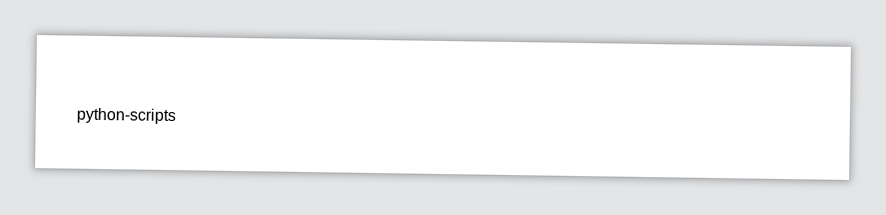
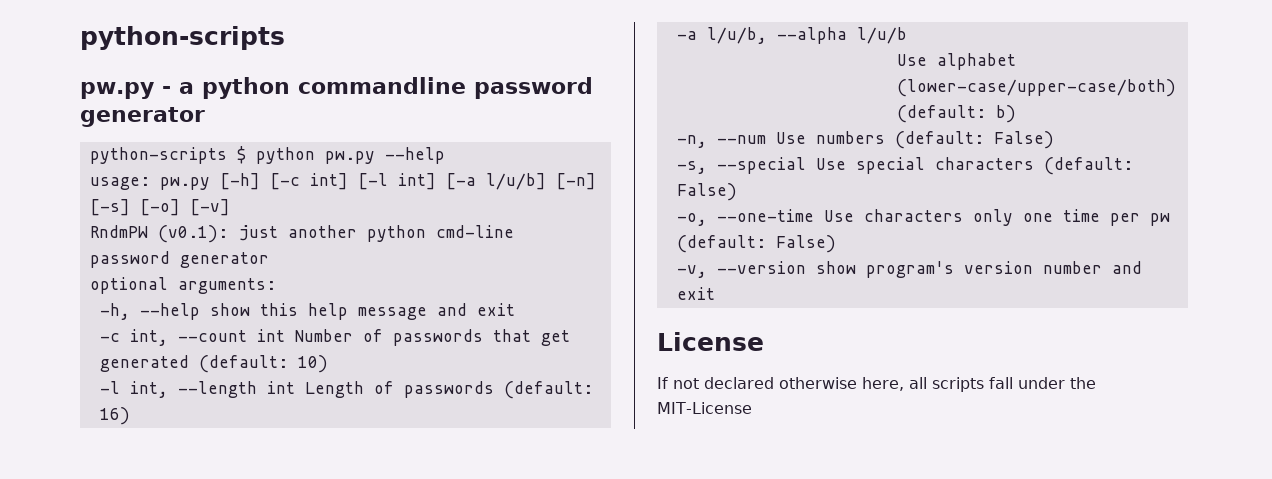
[76,107,176,125] python-scripts -> [80,26,285,50] [80,77,593,99] [80,107,205,127] [89,146,445,164] [89,173,596,190] [89,199,230,216] [89,225,514,243] [89,251,269,268] [89,277,276,294] [99,303,515,320] [99,329,570,346] [99,355,328,373] [99,381,593,399] [99,407,130,425] [676,27,907,44] [896,53,1016,70] [896,79,1176,97] [896,105,1016,123] [676,131,1054,149] [676,157,1133,175] [676,183,737,201] [676,209,1170,226] [676,235,836,253] [676,261,1142,278] [676,287,715,300] [657,332,764,351] [657,377,1096,392] [657,402,752,414] python-scripts // pw.py - a python commandline password generator // python-scripts $ python pw.py --help // usage: pw.py [-h] [-c int] [-l int] [-a l/u/b] [-n] [-s] [-o] [-v] // RndmPW (v0.1): just another python cmd-line password generator // optional arguments: // -h, --help show this help message and exit // -c int, --count int Number of passwords that get generated (default: 10) // -l int, --length int Length of passwords (default: 16) // -a l/u/b, --alpha l/u/b // Use alphabet (lower-case/upper-case/both) (default: b) // -n, --num Use numbers (default: False) // -s, --special Use special characters (default: False) // -o, --one-time Use characters only one time per pw (default: False) // -v, --version show program's version number and exit // License // If not declared otherwise here, all scripts fall under the MIT-License

